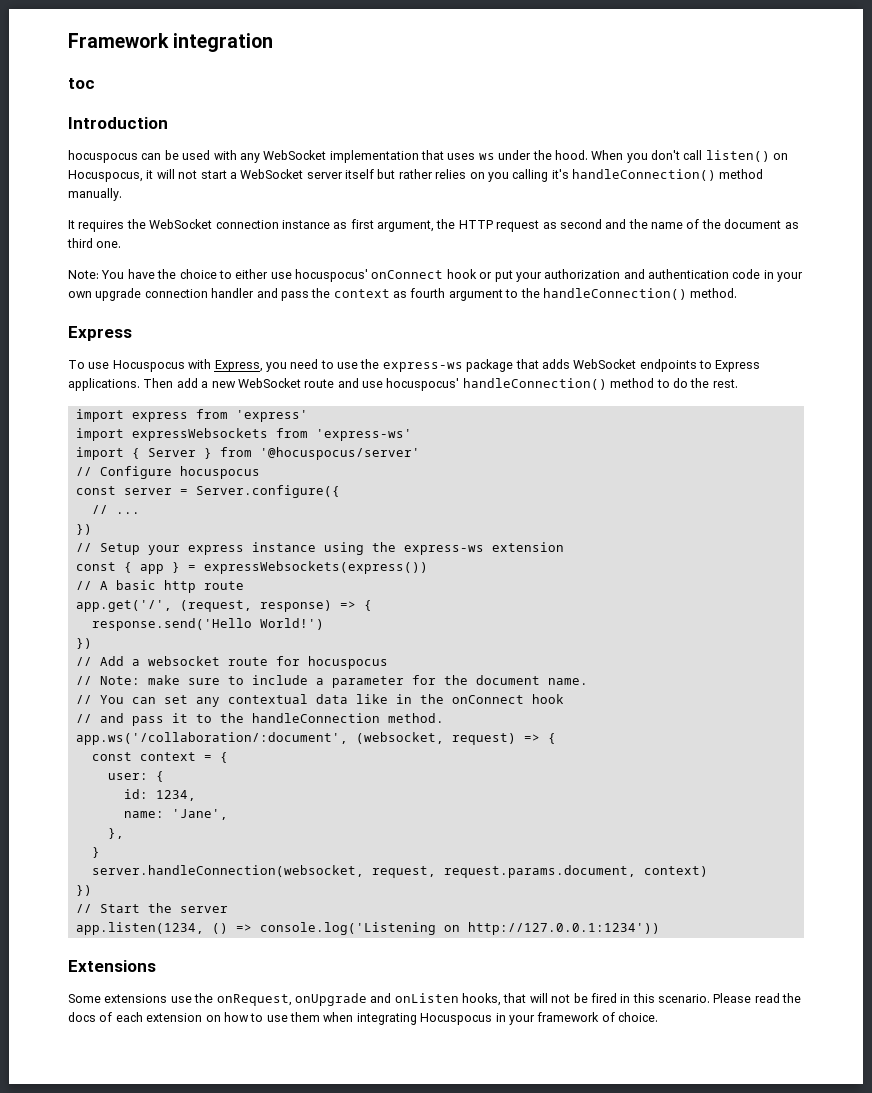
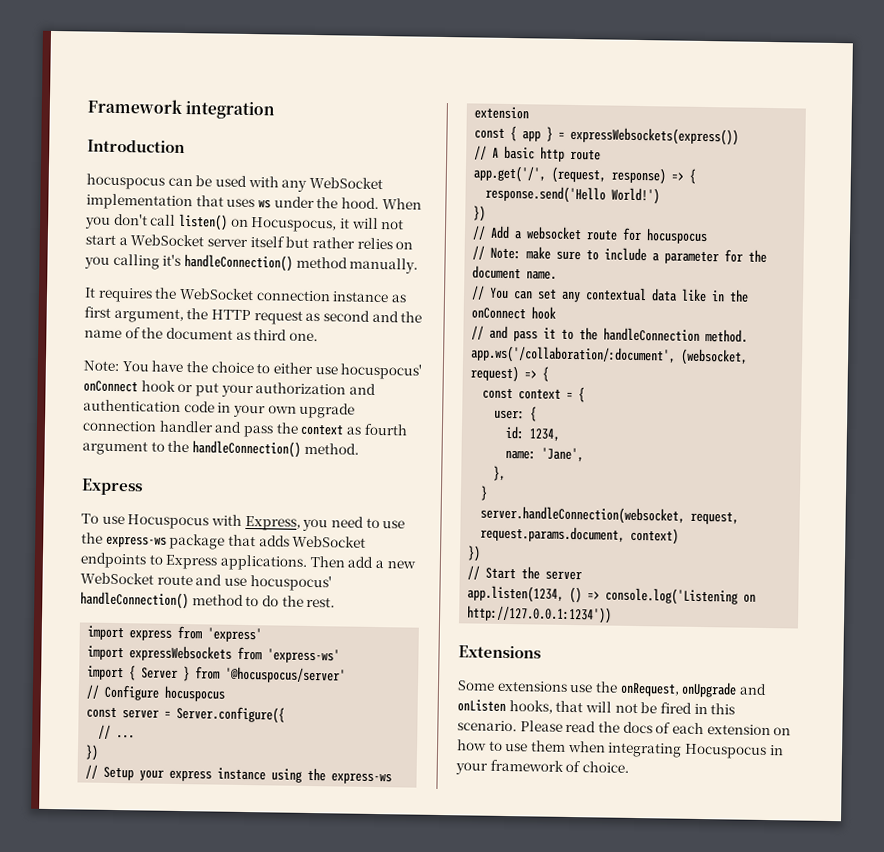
[68,78,95,89] // toc -> (276, 110) none

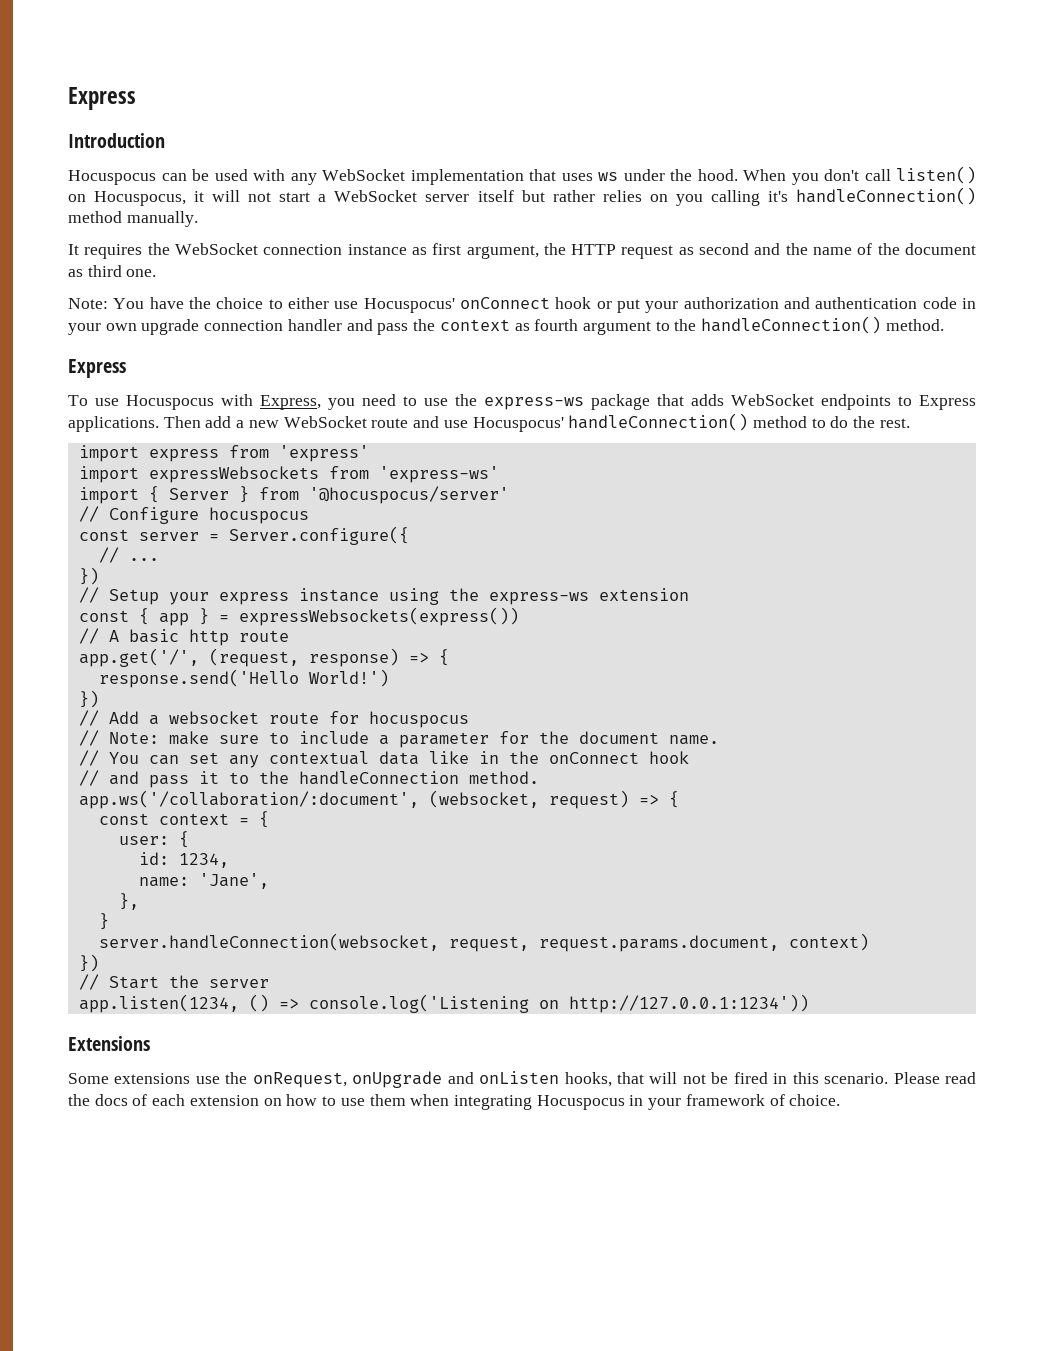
[87,98,276,120] Framework integration -> [68,87,136,110] Express
[86,173,165,190] hocuspocus -> [68,170,156,185] Hocuspocus
[340,363,423,380] hocuspocus' -> [363,298,455,313] Hocuspocus'
[249,575,332,592] hocuspocus' -> [472,417,564,432] Hocuspocus'

